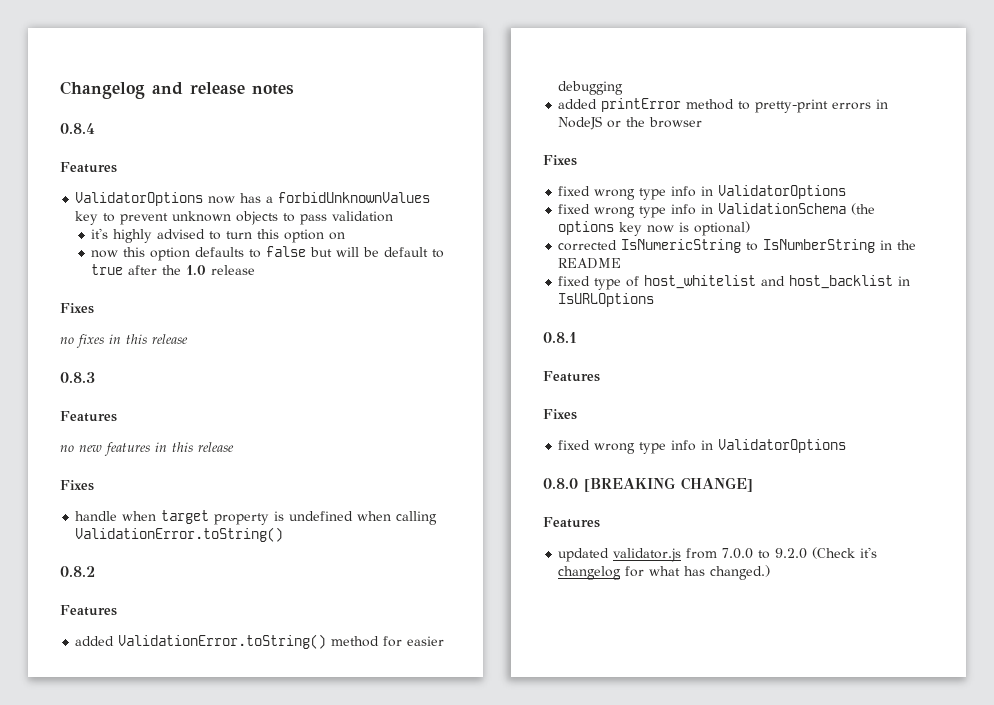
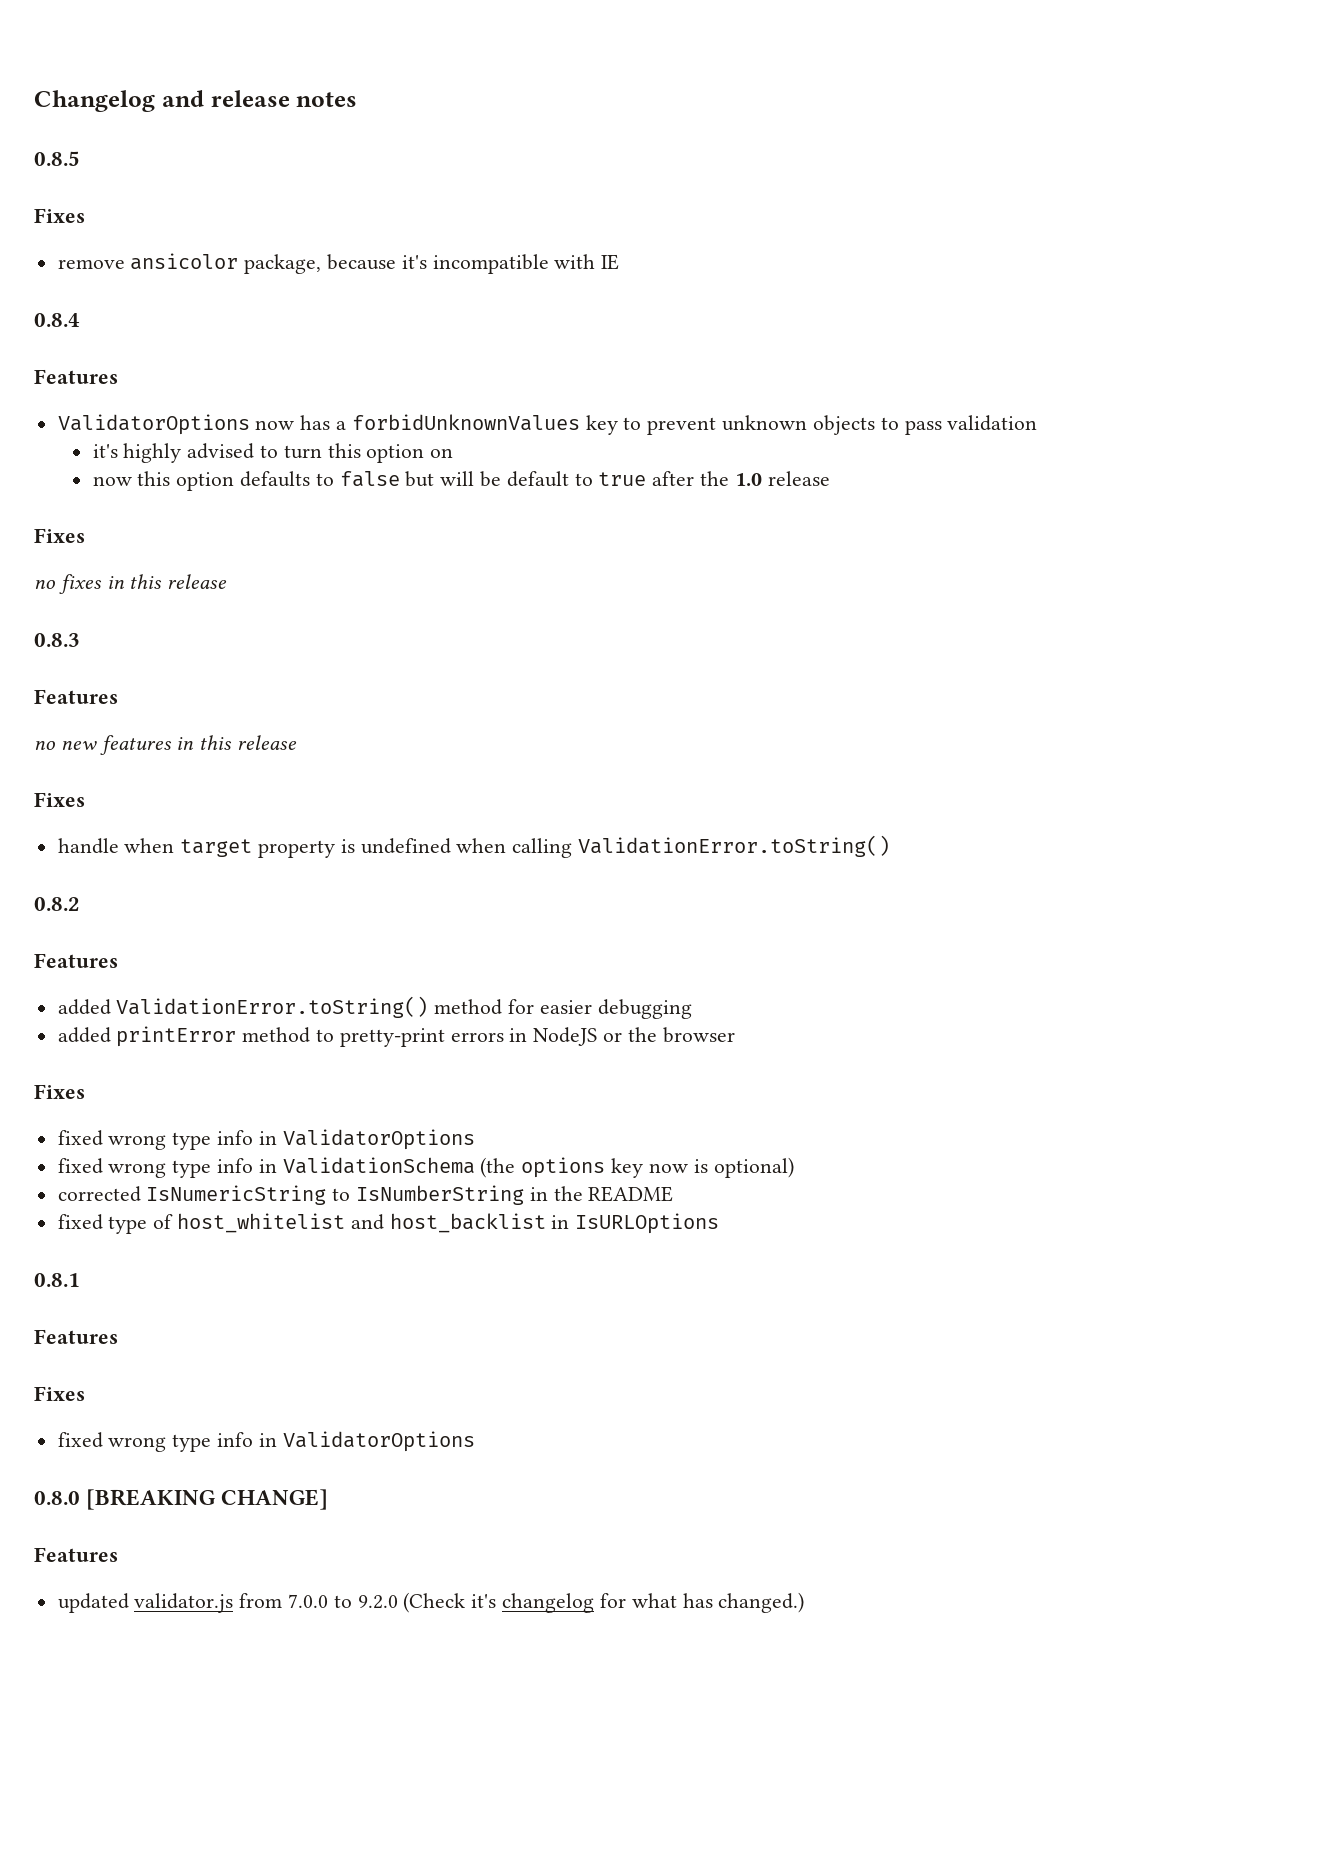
(294, 89) none -> [34,151,80,166] [34,208,85,223] [57,253,620,274] // 0.8.5 // Fixes // remove ansicolor package, because it's incompatible with IE

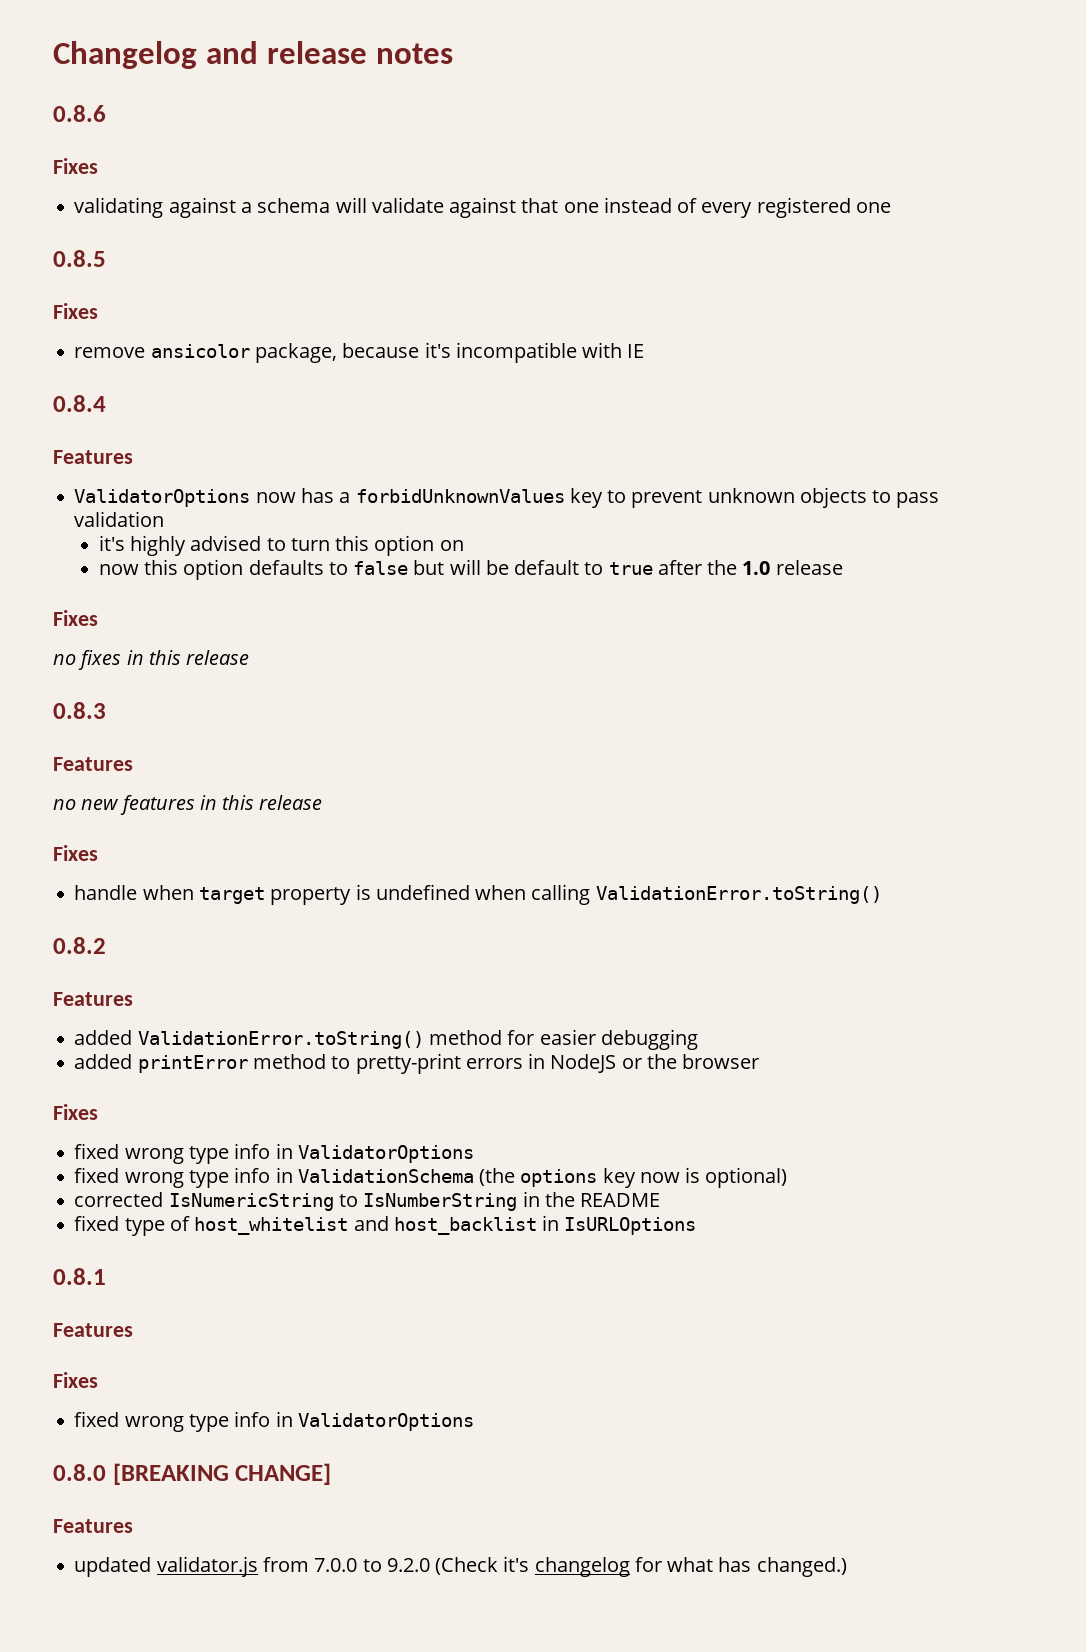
(358, 99) none -> [53,105,106,122] [53,158,98,174] [74,197,891,218] // 0.8.6 // Fixes // validating against a schema will validate against that one instead of every registered one

